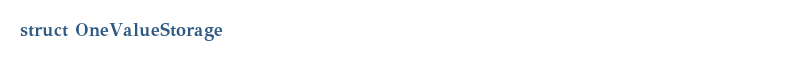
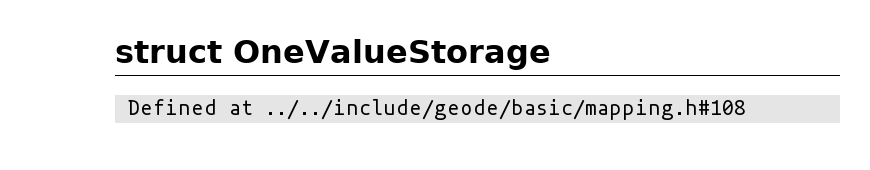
(223, 31) none -> [127,99,746,120] // Defined at ../../include/geode/basic/mapping.h#108

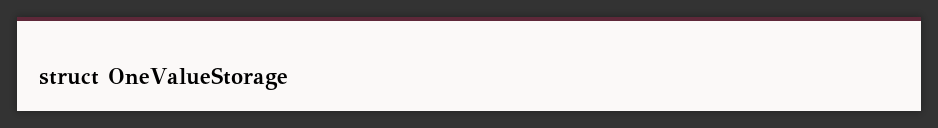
[127,99,746,120] // Defined at ../../include/geode/basic/mapping.h#108 -> (288, 78) none

